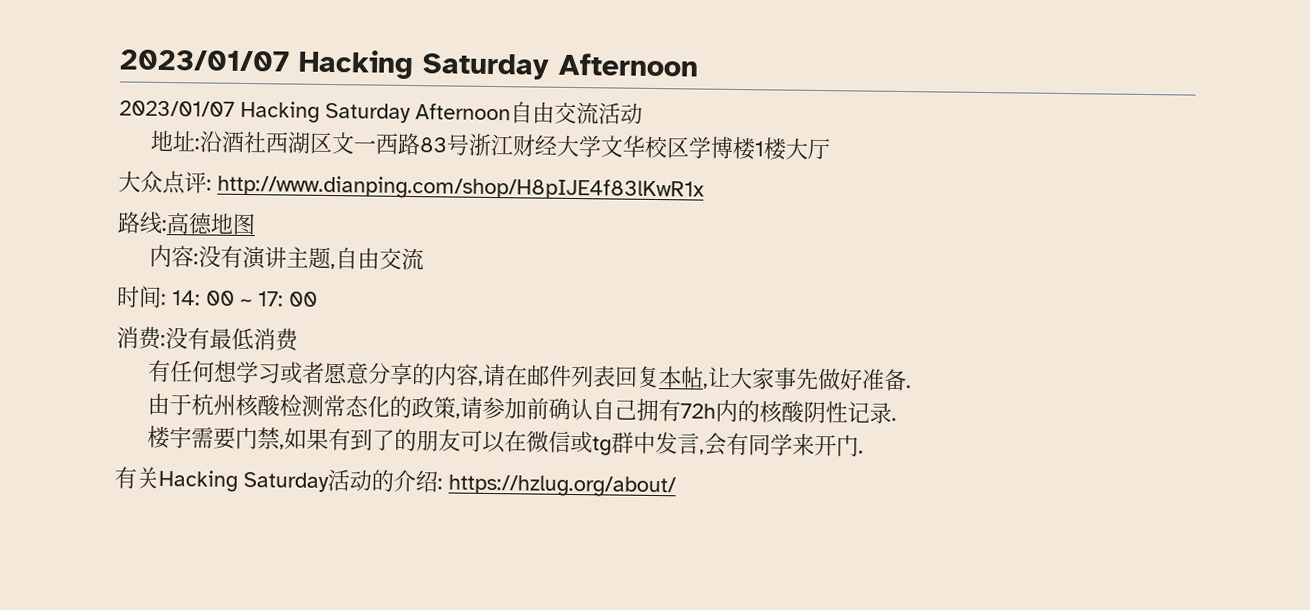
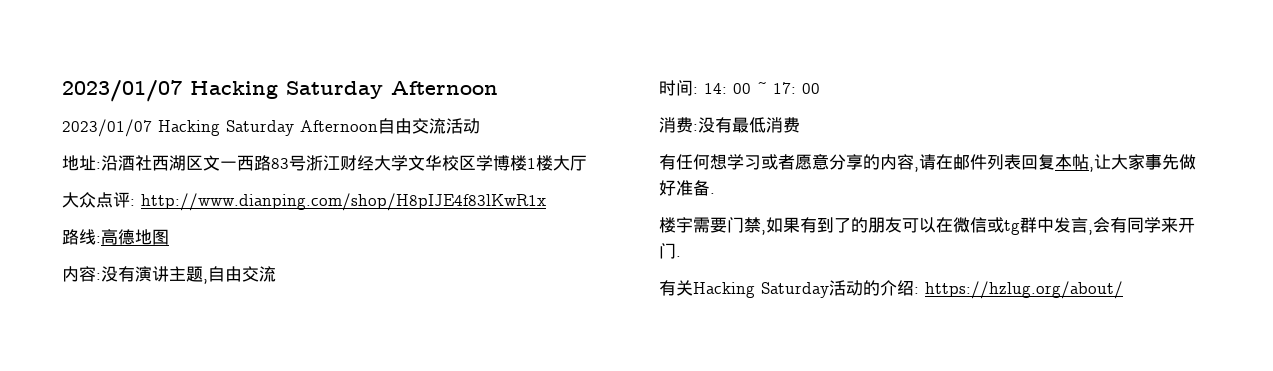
[146,392,897,424] // 由于杭州核酸检测常态化的政策,请参加前确认自己拥有72h内的核酸阴性记录. -> (715, 193) none

